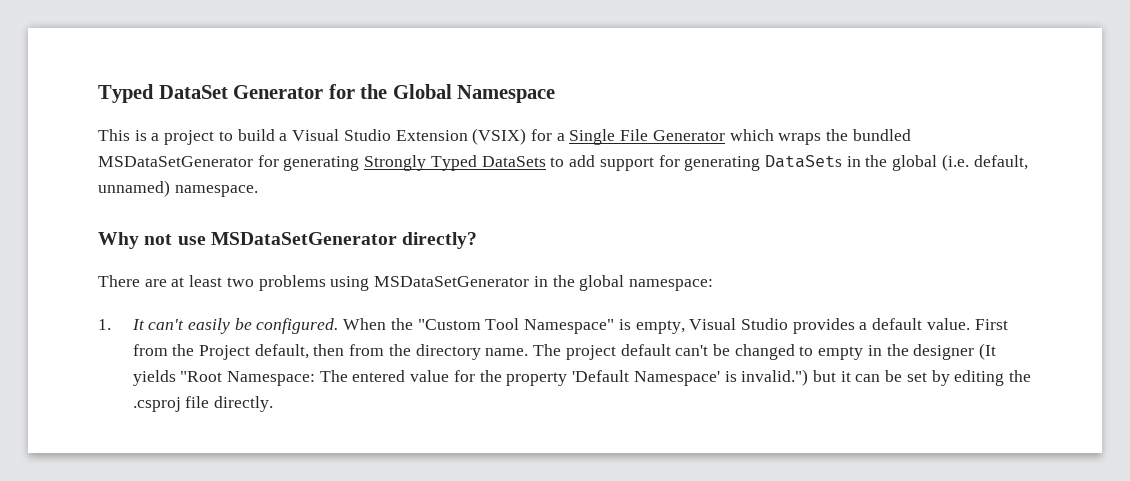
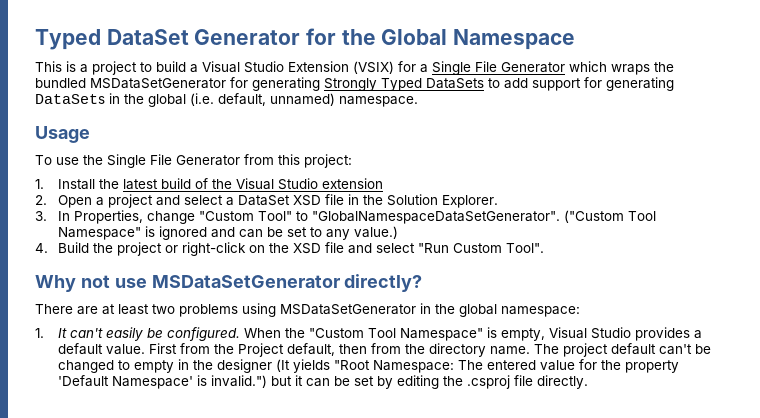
(258, 191) none -> [35,126,90,143] [35,154,352,168] [35,178,384,190] [35,194,499,208] [35,210,657,224] [58,226,399,240] [35,242,545,256] // Usage // To use the Single File Generator from this project: // 1. Install the latest build of the Visual Studio extension // 2. Open a project and select a DataSet XSD file in the Solution Explorer. // 3. In Properties, change "Custom Tool" to "GlobalNamespaceDataSetGenerator". ("Custom Tool Namespace" is ignored and can be set to any value.) // 4. Build the project or right-click on the XSD file and select "Run Custom Tool".

